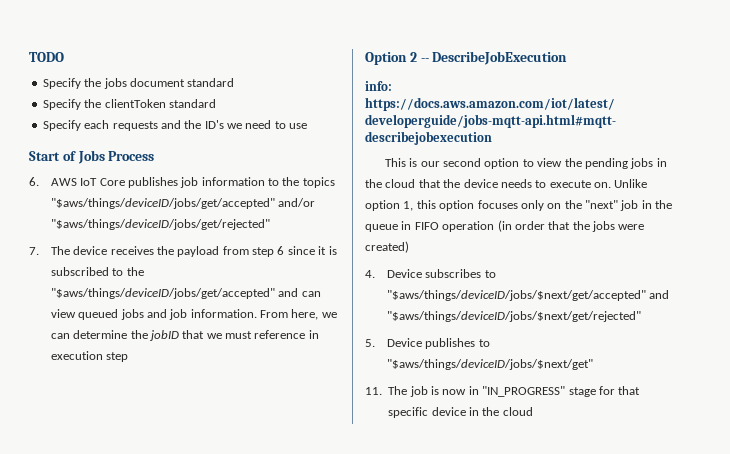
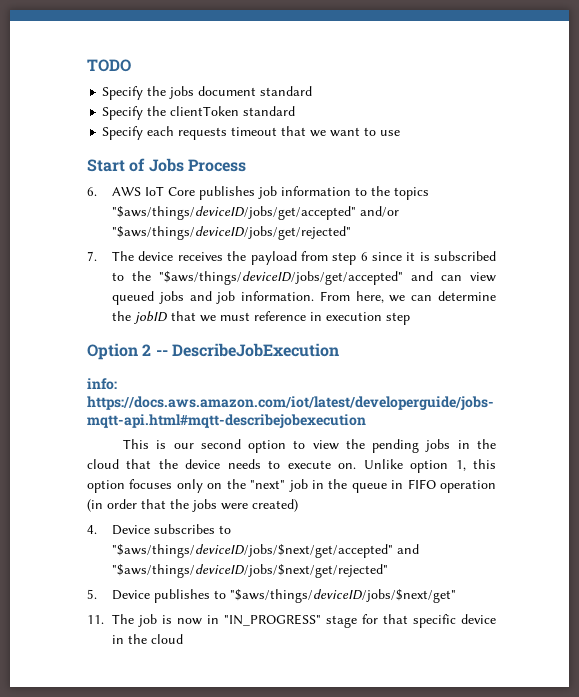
[160,120,272,129] and the ID's we need -> [231,126,361,137] timeout that we want

